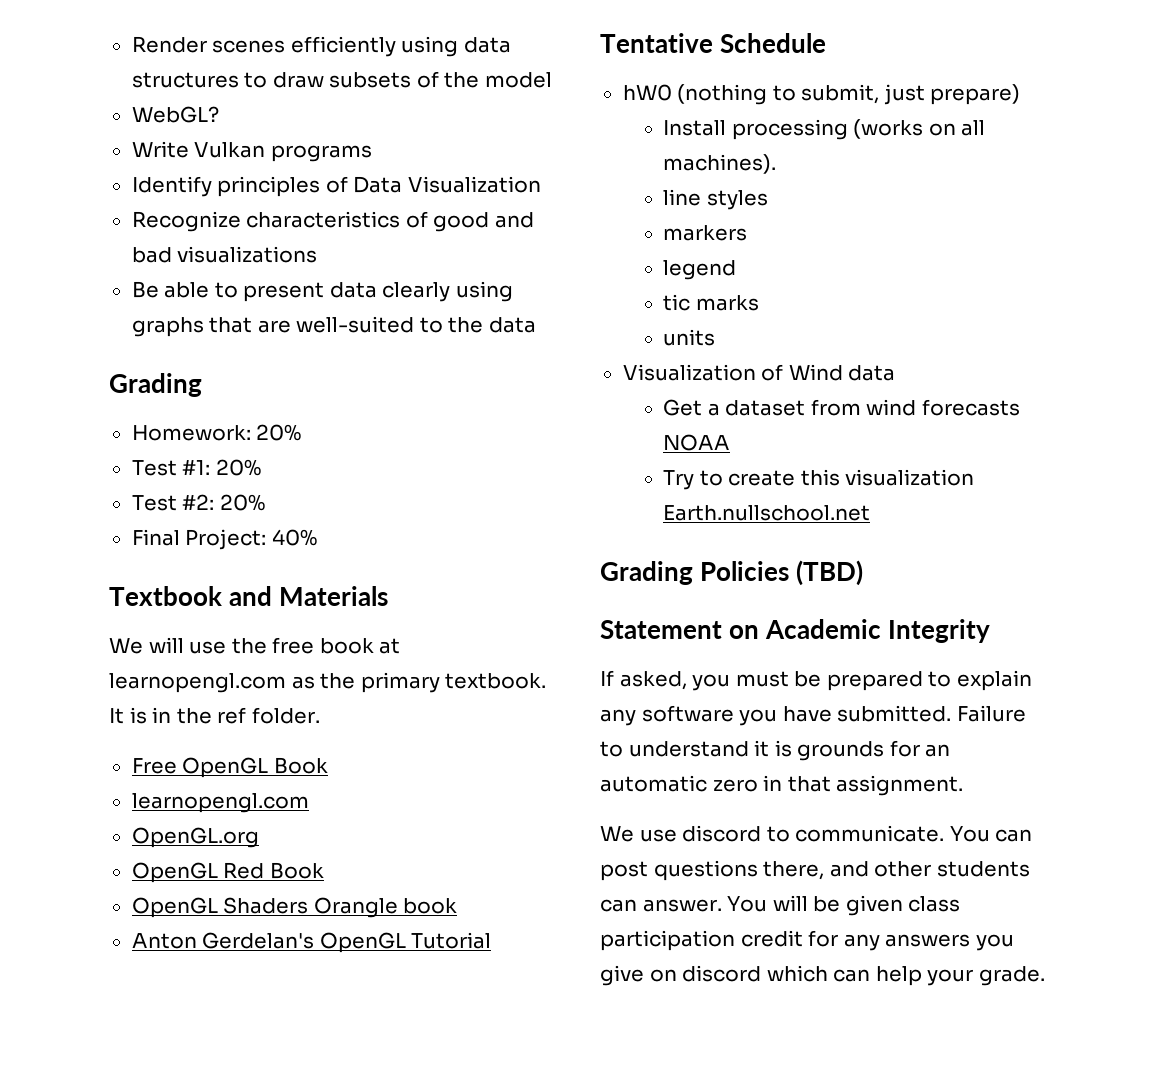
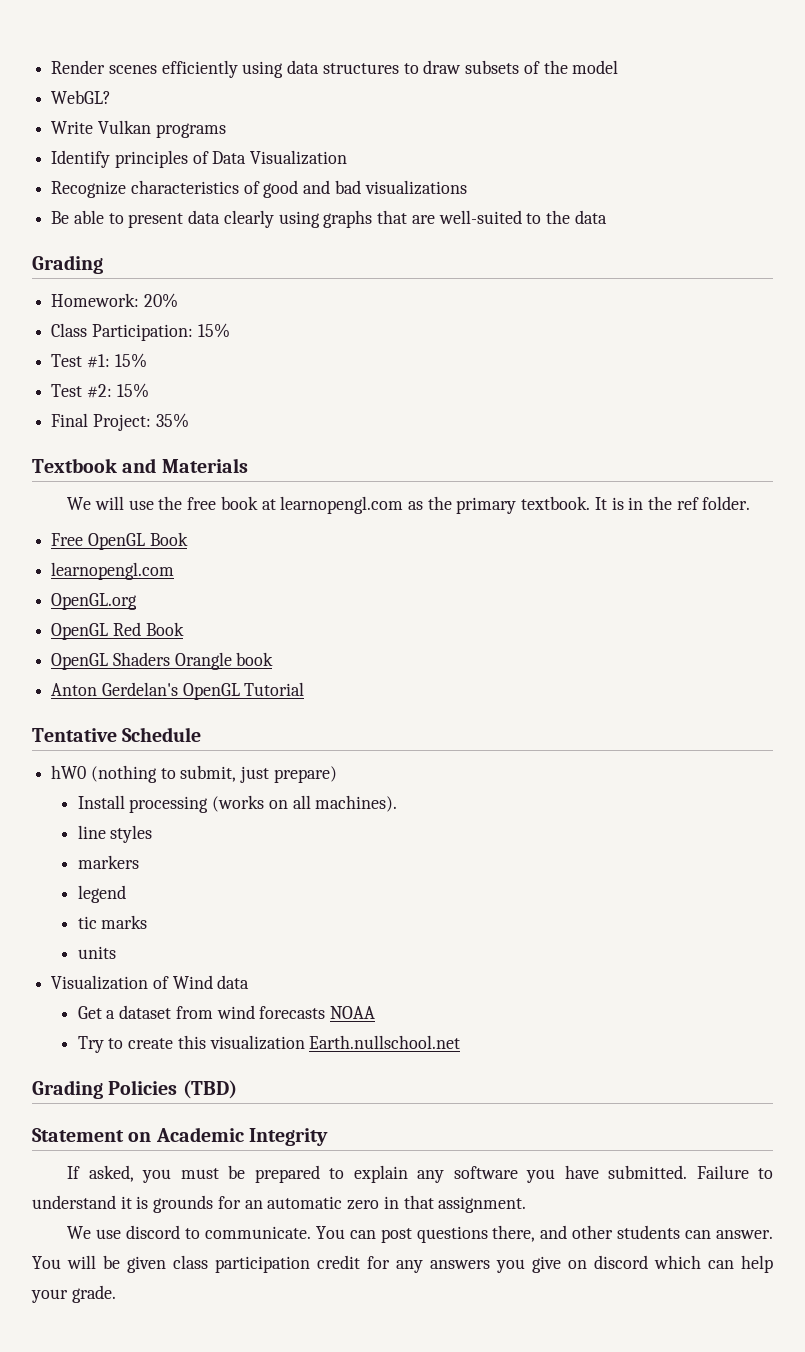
(302, 432) none -> [51,323,230,341] // Class Participation: 15%
[215,459,261,476] 20% -> [114,353,147,368] 15%
[219,494,265,511] 20% -> [116,383,149,398] 15%
[271,529,317,546] 40% -> [155,413,189,428] 35%

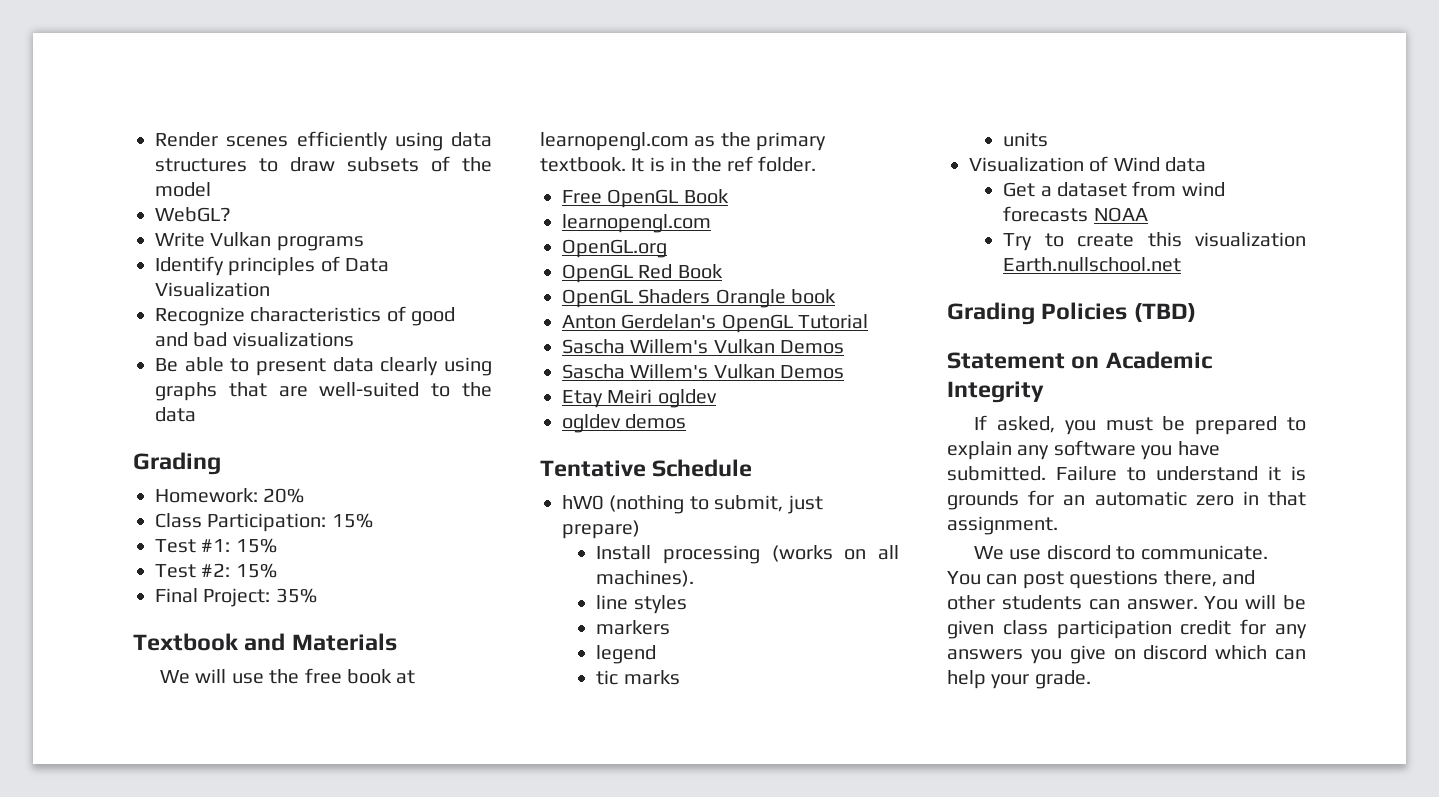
(305, 689) none -> [562,339,845,354] [562,364,845,379] [562,389,717,408] [562,414,687,433] // Sascha Willem's Vulkan Demos // Sascha Willem's Vulkan Demos // Etay Meiri ogldev // ogldev demos

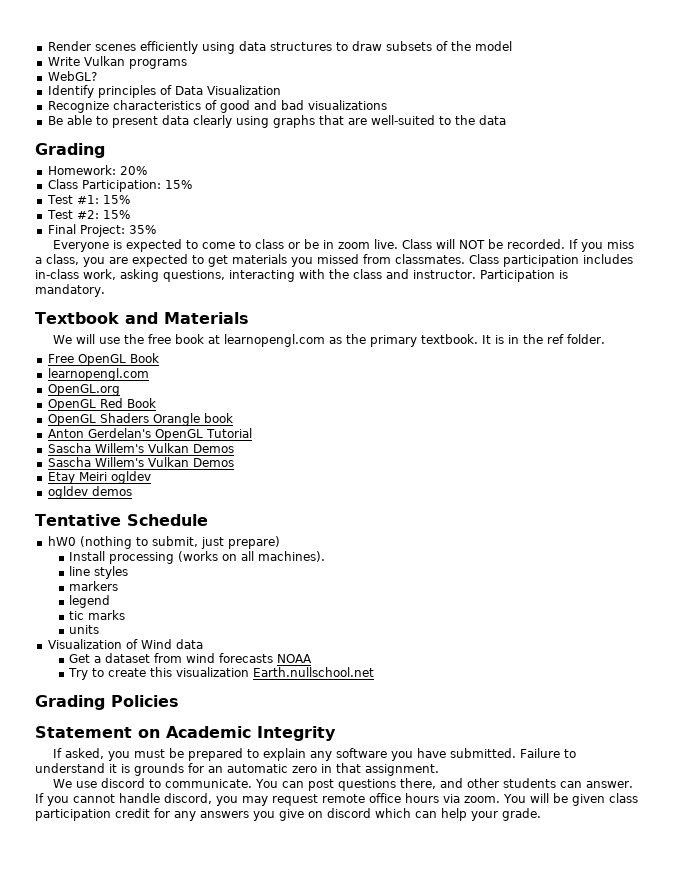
[155,207,231,222] // WebGL? -> (512, 46) none
(364, 243) none -> [47,71,97,81] // WebGL?
(317, 595) none -> [52,239,634,252] [35,254,633,267] [35,269,568,282] [35,284,105,297] // Everyone is expected to come to class or be in zoom live. Class will NOT be recorded. If you miss a class, you are expected to get materials you missed from classmates. Class participation includes in-class work, asking questions, interacting with the class and instructor. Participation is mandatory.
[1133,303,1196,322] (TBD) -> (179, 701) none
(1198, 604) none -> [35,793,500,806] If you cannot handle discord, you may request remote office hours via zoom.

